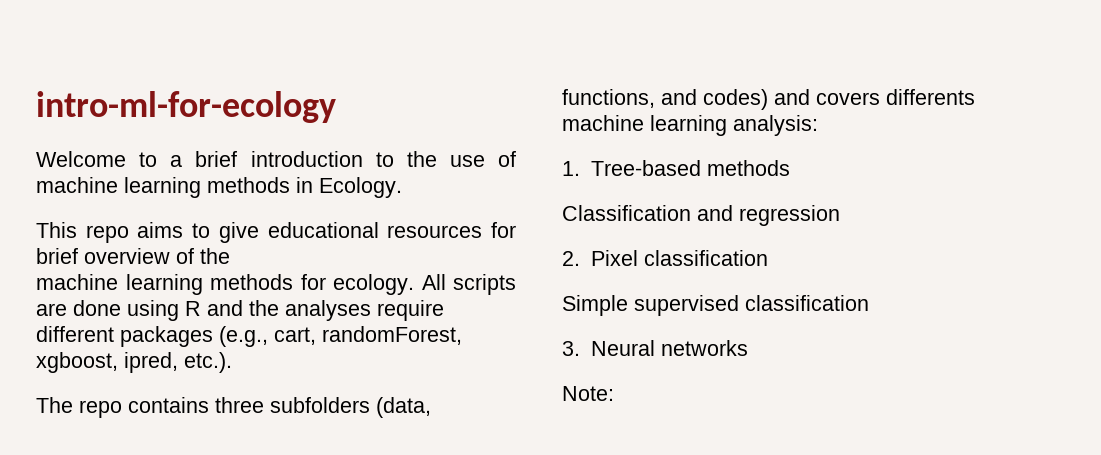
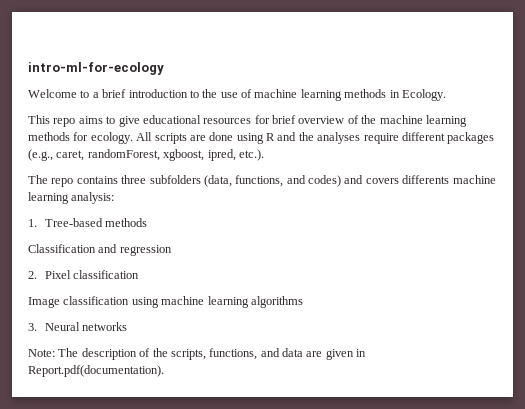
(230, 256) // -> (377, 119) none
[274,327,316,345] cart, -> [56,150,85,161] caret,
[562,295,869,316] Simple supervised classification -> [28,296,303,308] Image classification using machine learning algorithms
(614, 393) none -> [58,348,367,360] [28,365,164,377] The description of the scripts, functions, and data are given in Report.pdf(documentation).

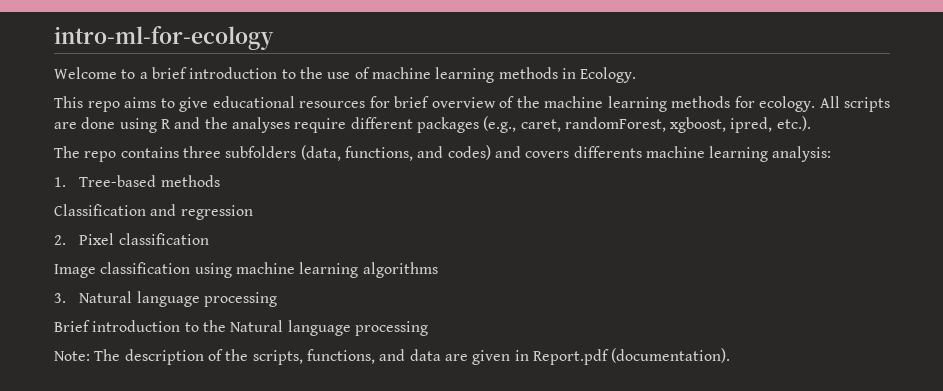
[44,322,128,331] Neural networks -> [79,291,277,307] [54,320,428,336] Natural language processing // Brief introduction to the Natural language processing
[28,365,164,377] Report.pdf(documentation). -> [532,348,731,365] Report.pdf (documentation).

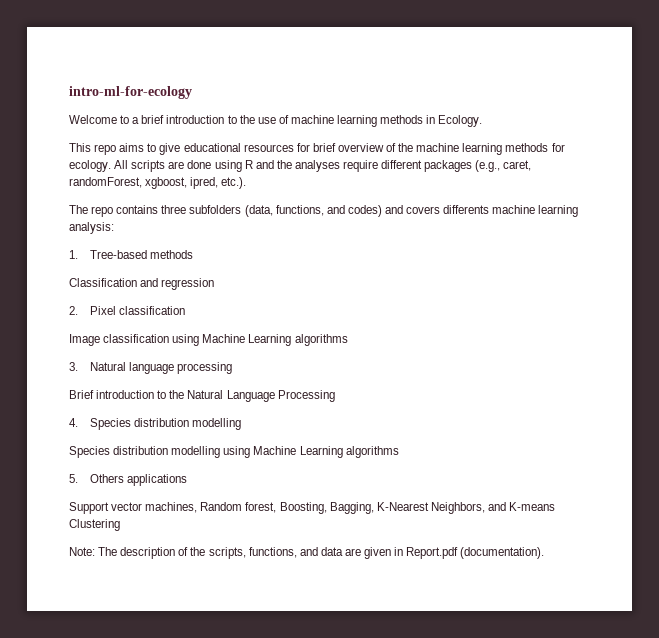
[235,262,359,278] machine learning -> [202,334,292,346] Machine Learning
[287,320,428,336] language processing -> [226,390,335,402] [69,418,242,430] [69,446,399,458] [69,474,187,486] [69,502,556,514] [69,519,120,531] Language Processing // 4. Species distribution modelling // Species distribution modelling using Machine Learning algorithms // 5. Others applications // Support vector machines, Random forest, Boosting, Bagging, K-Nearest Neighbors, and K-means Clustering

